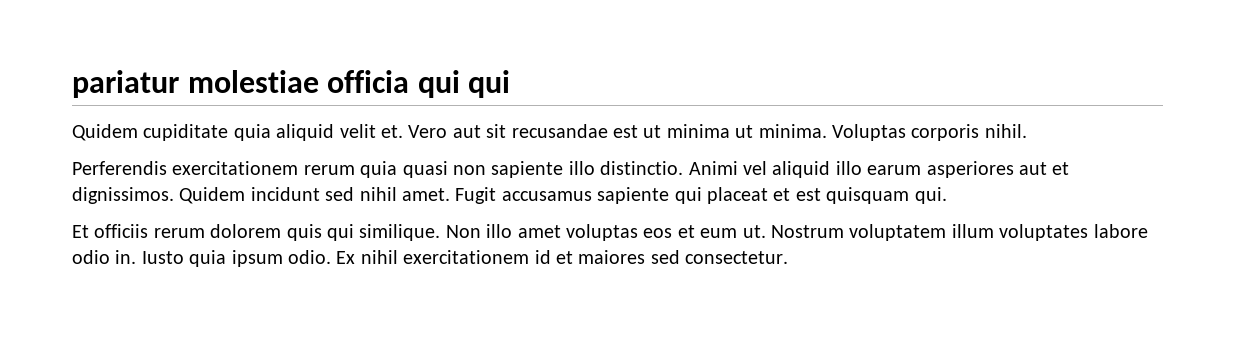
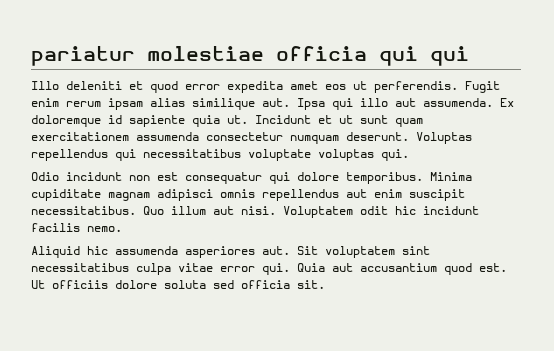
[72,124,1027,141] [72,161,1070,178] [72,187,947,204] [72,224,1148,241] [72,250,789,267] Quidem cupiditate quia aliquid velit et. Vero aut sit recusandae est ut minima ut minima. Voluptas corporis nihil. // Perferendis exercitationem rerum quia quasi non sapiente illo distinctio. Animi vel aliquid illo earum asperiores aut et dignissimos. Quidem incidunt sed nihil amet. Fugit accusamus sapiente qui placeat et est quisquam qui. // Et officiis rerum dolorem quis qui similique. Non illo amet voluptas eos et eum ut. Nostrum voluptatem illum voluptates labore odio in. Iusto quia ipsum odio. Ex nihil exercitationem id et maiores sed consectetur. -> [31,81,500,93] [31,98,514,110] [31,115,423,127] [31,132,472,144] [31,149,409,161] [31,172,472,184] [31,189,465,201] [31,206,479,218] [31,223,122,232] [31,246,430,258] [31,263,507,275] [31,280,325,289] Illo deleniti et quod error expedita amet eos ut perferendis. Fugit enim rerum ipsam alias similique aut. Ipsa qui illo aut assumenda. Ex doloremque id sapiente quia ut. Incidunt et ut sunt quam exercitationem assumenda consectetur numquam deserunt. Voluptas repellendus qui necessitatibus voluptate voluptas qui. // Odio incidunt non est consequatur qui dolore temporibus. Minima cupiditate magnam adipisci omnis repellendus aut enim suscipit necessitatibus. Quo illum aut nisi. Voluptatem odit hic incidunt facilis nemo. // Aliquid hic assumenda asperiores aut. Sit voluptatem sint necessitatibus culpa vitae error qui. Quia aut accusantium quod est. Ut officiis dolore soluta sed officia sit.

